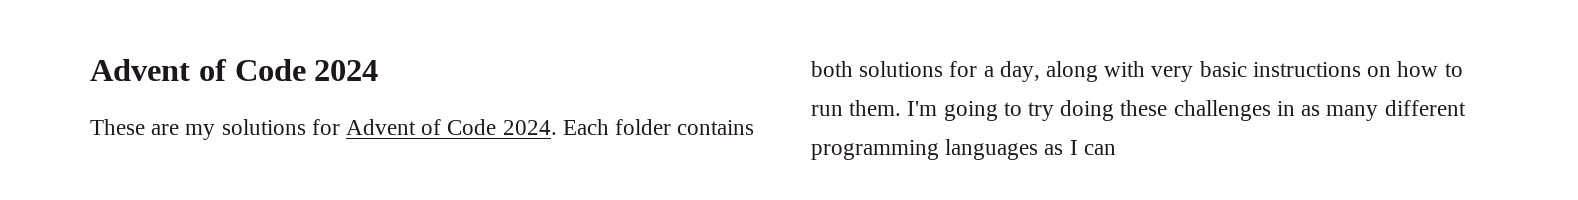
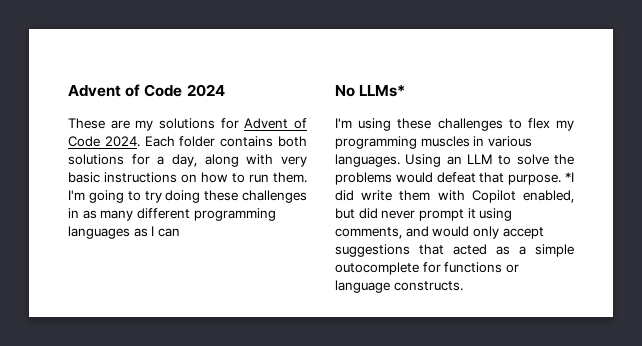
(1116, 149) none -> [335,85,406,97] [335,118,574,131] [335,136,532,149] [335,154,574,167] [335,172,574,185] [335,190,574,203] [335,208,513,221] [335,226,544,239] [335,244,574,257] [335,262,519,275] [335,280,463,293] // No LLMs* // I'm using these challenges to flex my programming muscles in various languages. Using an LLM to solve the problems would defeat that purpose. *I did write them with Copilot enabled, but did never prompt it using comments, and would only accept suggestions that acted as a simple outocomplete for functions or language constructs.

